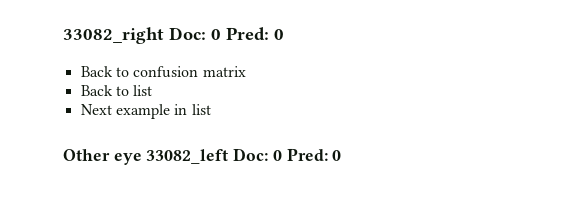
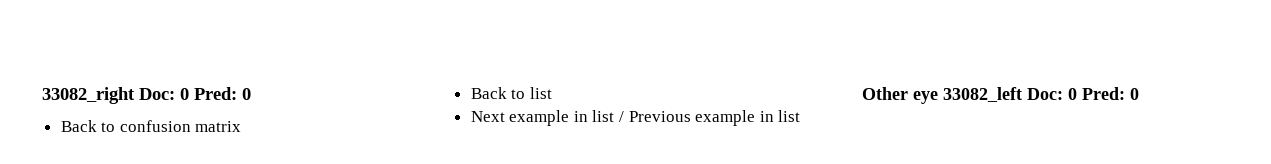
(211, 109) none -> [619,110,801,126] / Previous example in list

